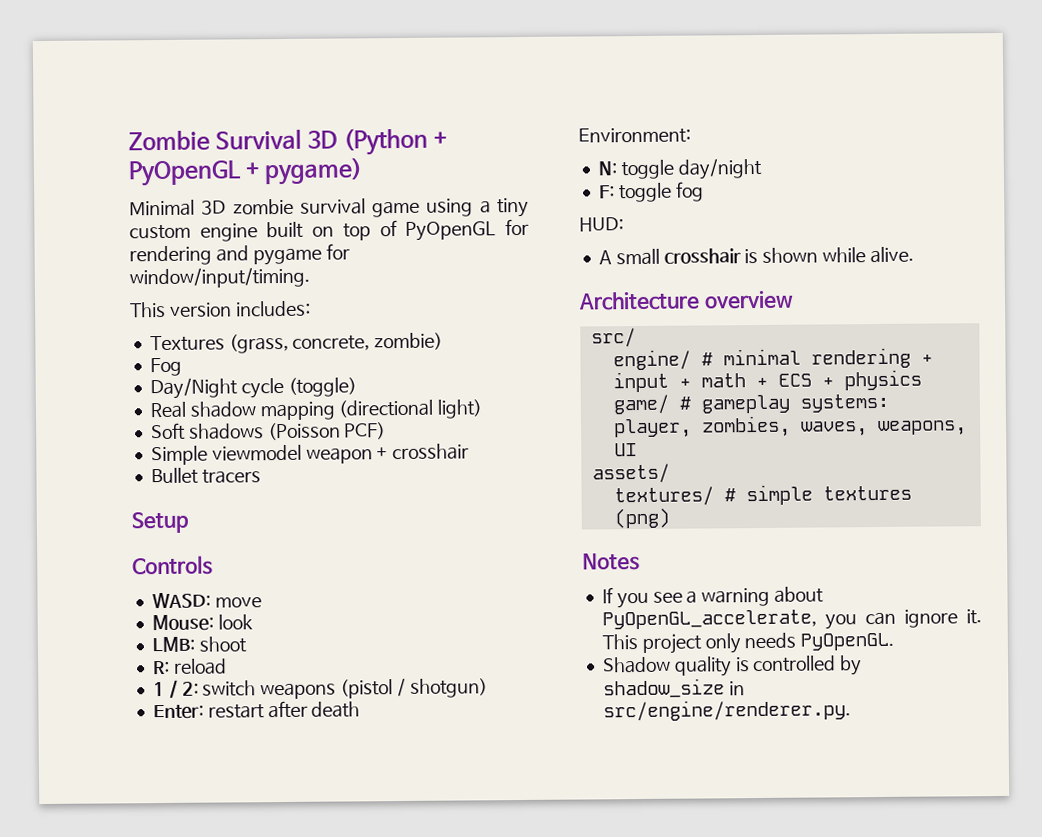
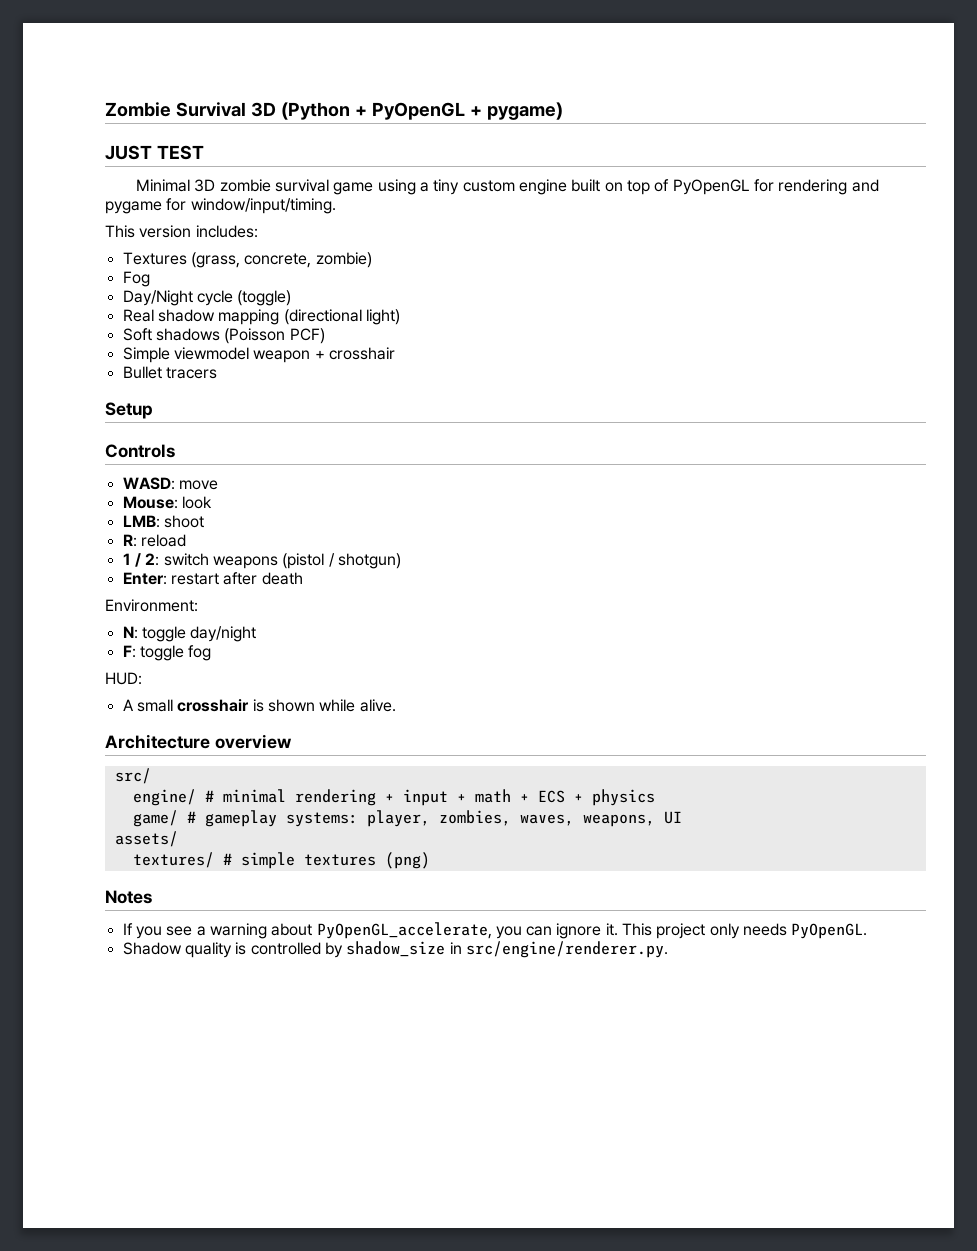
(364, 171) none -> [105,145,204,160] // JUST TEST

